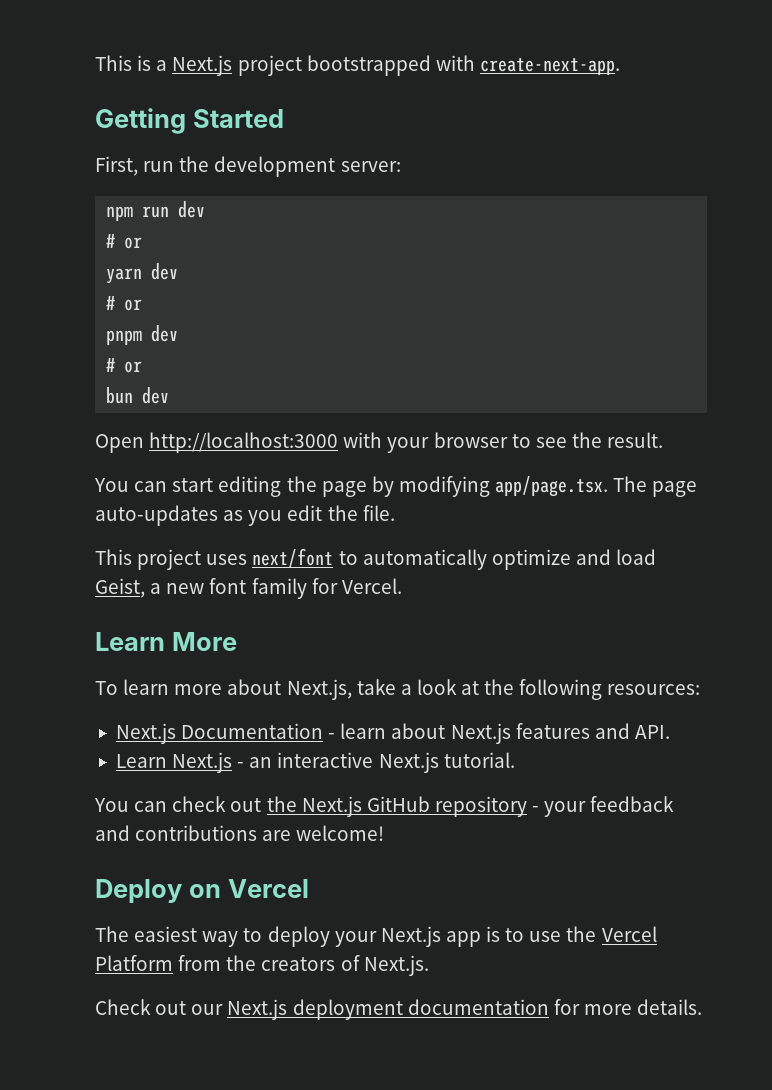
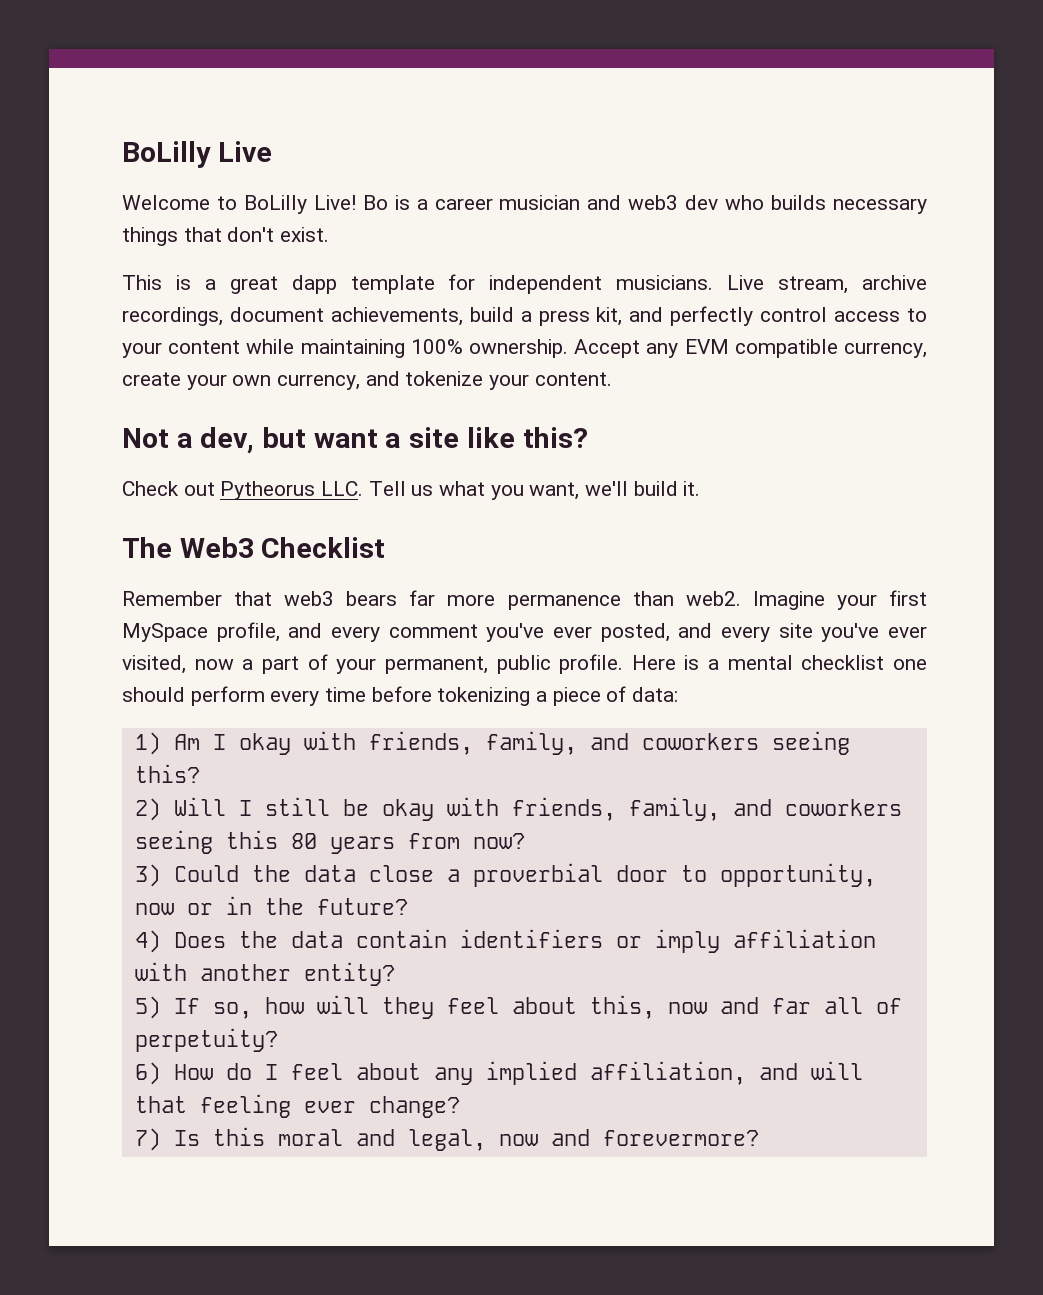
[95,55,620,76] [95,108,284,134] [95,156,401,177] [106,201,206,221] [106,234,143,249] [106,263,179,284] [106,296,143,311] [106,325,179,345] [106,358,143,373] [106,387,170,404] [95,432,664,453] [94,476,698,497] [95,505,395,526] [95,548,657,570] [95,578,402,599] [95,632,237,651] [95,679,701,700] [115,723,670,744] [115,752,515,773] [94,796,675,817] [95,825,385,841] [95,879,309,903] [95,926,657,947] [95,955,429,976] [95,999,703,1020] This is a Next.js project bootstrapped with create-next-app. // Getting Started // First, run the development server: // npm run dev // # or // yarn dev // # or // pnpm dev // # or // bun dev // Open http://localhost:3000 with your browser to see the result. // You can start editing the page by modifying app/page.tsx. The page auto-updates as you edit the file. // This project uses next/font to automatically optimize and load Geist, a new font family for Vercel. // Learn More // To learn more about Next.js, take a look at the following resources: // Next.js Documentation - learn about Next.js features and API. // Learn Next.js - an interactive Next.js tutorial. // You can check out the Next.js GitHub repository - your feedback and contributions are welcome! // Deploy on Vercel // The easiest way to deploy your Next.js app is to use the Vercel Platform from the creators of Next.js. // Check out our Next.js deployment documentation for more details. -> [122,141,272,168] [122,195,928,214] [122,227,330,246] [122,274,927,294] [122,306,927,326] [122,339,928,358] [122,371,612,390] [122,427,588,454] [122,481,701,500] [122,537,386,558] [122,590,927,610] [122,622,927,642] [122,654,927,674] [122,686,679,706] [134,731,850,755] [134,764,200,783] [134,797,902,821] [134,830,525,854] [134,863,876,887] [134,896,408,915] [134,929,876,953] [134,962,395,986] [134,995,902,1019] [134,1028,278,1052] [134,1061,863,1085] [134,1094,460,1118] [134,1127,759,1151] BoLilly Live // Welcome to BoLilly Live! Bo is a career musician and web3 dev who builds necessary things that don't exist. // This is a great dapp template for independent musicians. Live stream, archive recordings, document achievements, build a press kit, and perfectly control access to your content while maintaining 100% ownership. Accept any EVM compatible currency, create your own currency, and tokenize your content. // Not a dev, but want a site like this? // Check out Pytheorus LLC. Tell us what you want, we'll build it. // The Web3 Checklist // Remember that web3 bears far more permanence than web2. Imagine your first MySpace profile, and every comment you've ever posted, and every site you've ever visited, now a part of your permanent, public profile. Here is a mental checklist one should perform every time before tokenizing a piece of data: // 1) Am I okay with friends, family, and coworkers seeing this? // 2) Will I still be okay with friends, family, and coworkers seeing this 80 years from now? // 3) Could the data close a proverbial door to opportunity, now or in the future? // 4) Does the data contain identifiers or imply affiliation with another entity? // 5) If so, how will they feel about this, now and far all of perpetuity? // 6) How do I feel about any implied affiliation, and will that feeling ever change? // 7) Is this moral and legal, now and forevermore?

